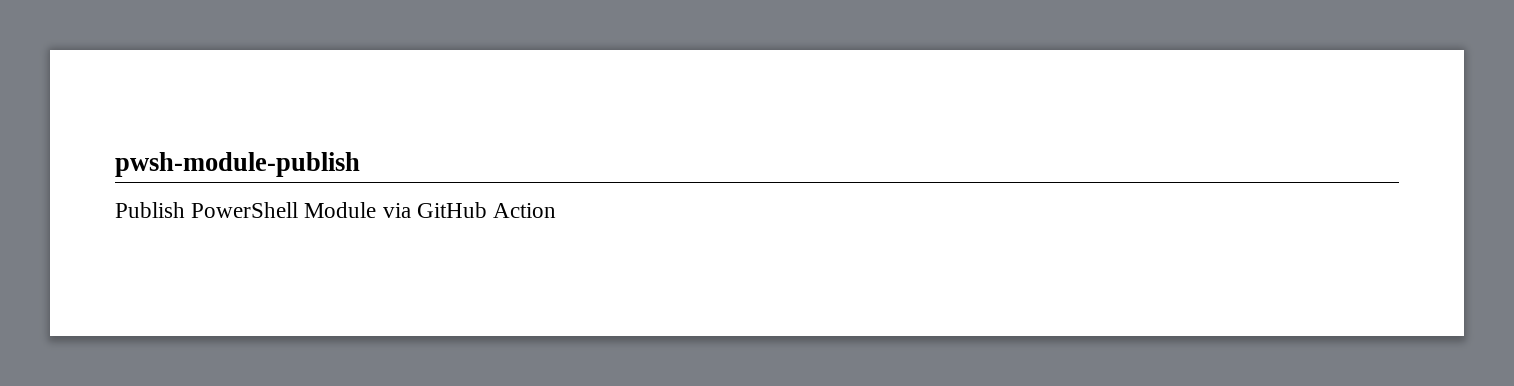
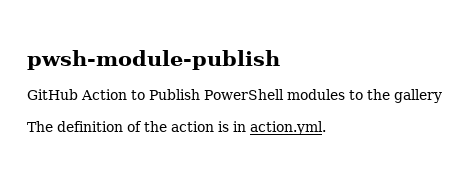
[115,202,557,218] Publish PowerShell Module via GitHub Action -> [27,89,442,103] [27,121,326,135] GitHub Action to Publish PowerShell modules to the gallery // The definition of the action is in action.yml.

